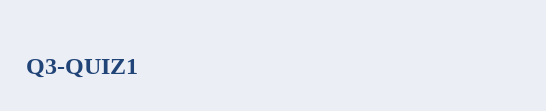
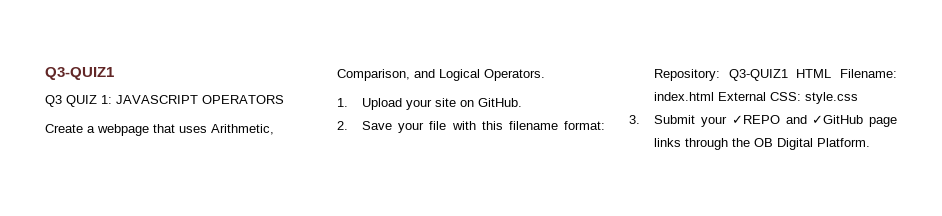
[26,59,138,78] Q3-QUIZ1 -> [45,67,114,80] [45,95,284,107] [45,124,274,136] [337,69,545,81] [337,98,523,110] [337,121,605,133] [654,69,897,81] [654,92,859,104] [629,115,897,127] [654,138,871,150] Q3-QUIZ1 // Q3 QUIZ 1: JAVASCRIPT OPERATORS // Create a webpage that uses Arithmetic, Comparison, and Logical Operators. // 1. Upload your site on GitHub. // 2. Save your file with this filename format: Repository: Q3-QUIZ1 HTML Filename: index.html External CSS: style.css // 3. Submit your ✓REPO and ✓GitHub page links through the OB Digital Platform.

